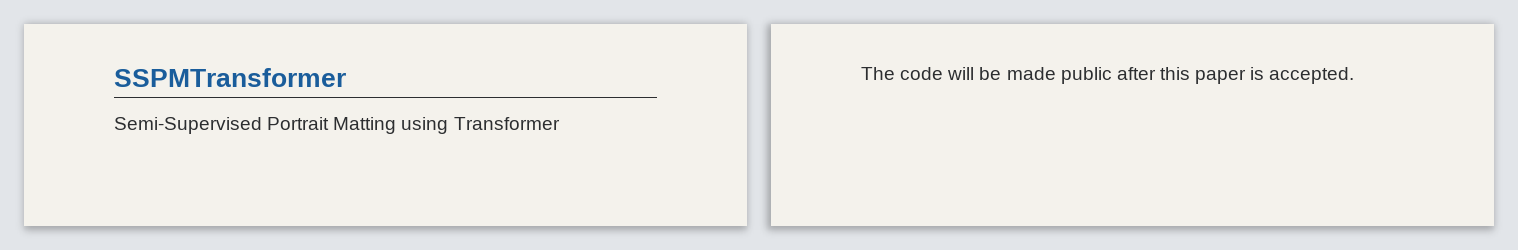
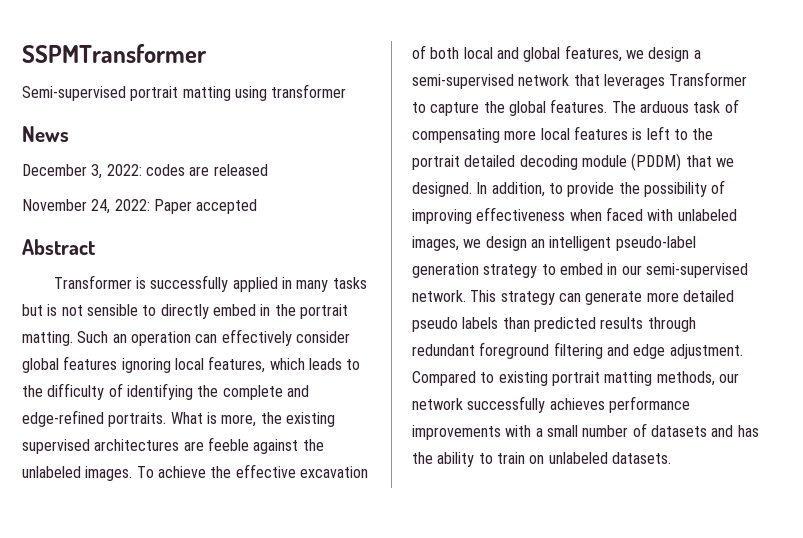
[114,117,560,134] [861,67,1355,84] Semi-Supervised Portrait Matting using Transformer // The code will be made public after this paper is accepted. -> [22,84,347,101] [22,126,69,142] [22,164,268,179] [22,199,258,214] [22,239,95,255] [53,275,367,292] [22,304,348,319] [22,329,350,346] [22,356,361,373] [22,383,309,400] [22,410,335,427] [22,437,324,454] [22,464,368,481] [412,45,701,62] [412,72,748,89] [412,99,739,116] [412,126,714,143] [412,153,734,171] [412,180,726,197] [412,207,737,224] [412,236,696,251] [412,263,748,278] [412,290,734,305] [412,317,696,332] [412,342,743,359] [412,371,739,386] [412,396,690,413] [412,423,759,440] [412,452,671,467] Semi-supervised portrait matting using transformer // News // December 3, 2022: codes are released // November 24, 2022: Paper accepted // Abstract // Transformer is successfully applied in many tasks but is not sensible to directly embed in the portrait matting. Such an operation can effectively consider global features ignoring local features, which leads to the difficulty of identifying the complete and edge-refined portraits. What is more, the existing supervised architectures are feeble against the unlabeled images. To achieve the effective excavation of both local and global features, we design a semi-supervised network that leverages Transformer to capture the global features. The arduous task of compensating more local features is left to the portrait detailed decoding module (PDDM) that we designed. In addition, to provide the possibility of improving effectiveness when faced with unlabeled images, we design an intelligent pseudo-label generation strategy to embed in our semi-supervised network. This strategy can generate more detailed pseudo labels than predicted results through redundant foreground filtering and edge adjustment. Compared to existing portrait matting methods, our network successfully achieves performance improvements with a small number of datasets and has the ability to train on unlabeled datasets.

